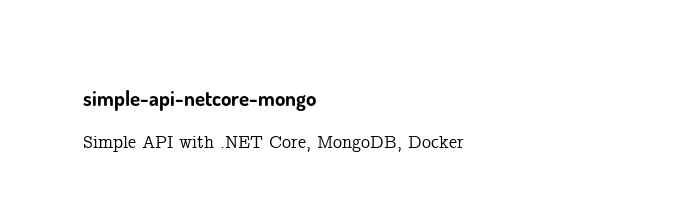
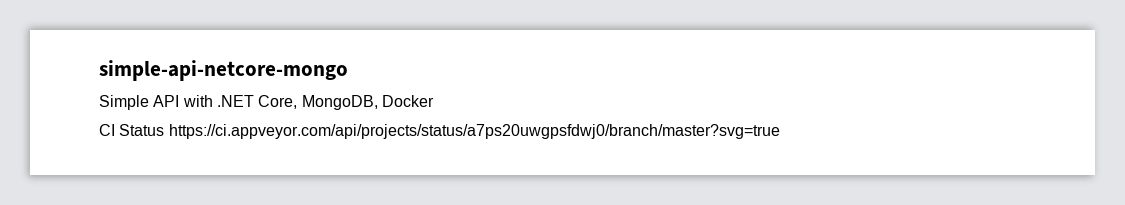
(464, 142) none -> [99,124,780,139] // CI Status https://ci.appveyor.com/api/projects/status/a7ps20uwgpsfdwj0/branch/master?svg=true

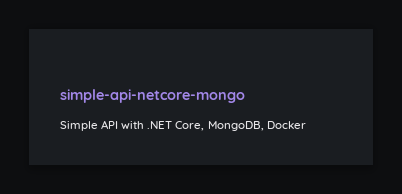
[99,124,780,139] // CI Status https://ci.appveyor.com/api/projects/status/a7ps20uwgpsfdwj0/branch/master?svg=true -> (306, 125) none

